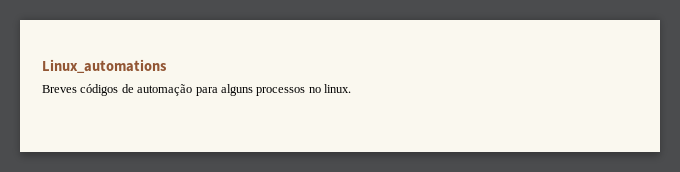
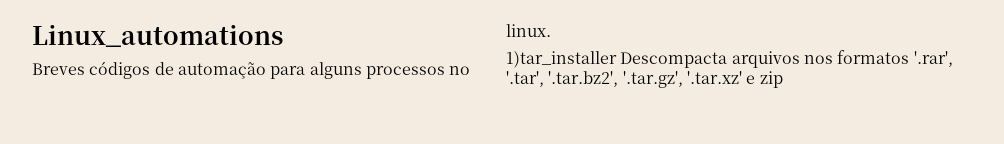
(351, 88) none -> [506,50,953,68] [506,71,783,88] // 1)tar_installer Descompacta arquivos nos formatos '.rar', '.tar', '.tar.bz2', '.tar.gz', '.tar.xz' e zip

